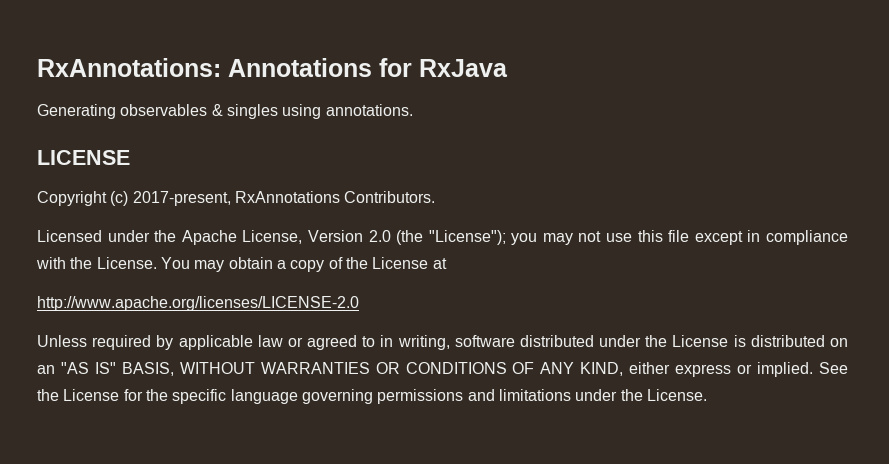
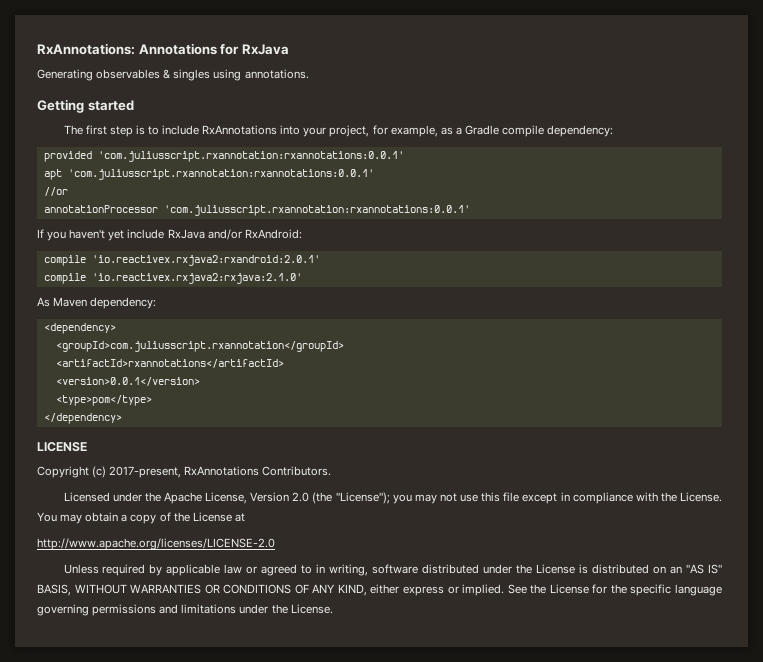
(413, 110) none -> [37,99,134,113] [63,125,614,137] [43,151,404,162] [43,169,374,180] [43,187,68,196] [43,205,470,216] [37,229,302,241] [43,255,320,266] [43,273,302,284] [37,297,157,309] [43,323,116,334] [55,341,344,352] [55,359,284,368] [55,377,200,386] [55,395,152,406] [43,413,122,424] // Getting started // The first step is to include RxAnnotations into your project, for example, as a Gradle compile dependency: // provided 'com.juliusscript.rxannotation:rxannotations:0.0.1' // apt 'com.juliusscript.rxannotation:rxannotations:0.0.1' // //or // annotationProcessor 'com.juliusscript.rxannotation:rxannotations:0.0.1' // If you haven't yet include RxJava and/or RxAndroid: // compile 'io.reactivex.rxjava2:rxandroid:2.0.1' // compile 'io.reactivex.rxjava2:rxjava:2.1.0' // As Maven dependency: // <dependency> // <groupId>com.juliusscript.rxannotation</groupId> // <artifactId>rxannotations</artifactId> // <version>0.0.1</version> // <type>pom</type> // </dependency>

